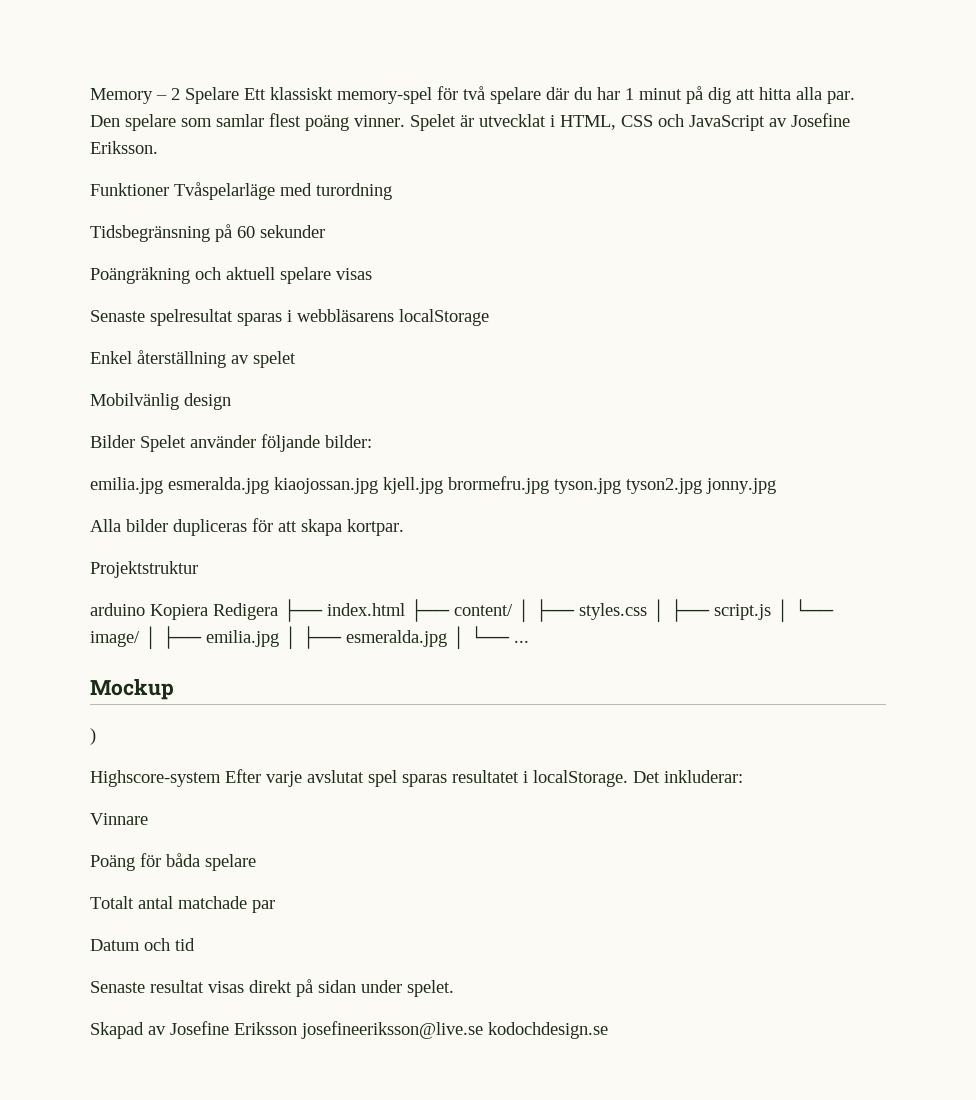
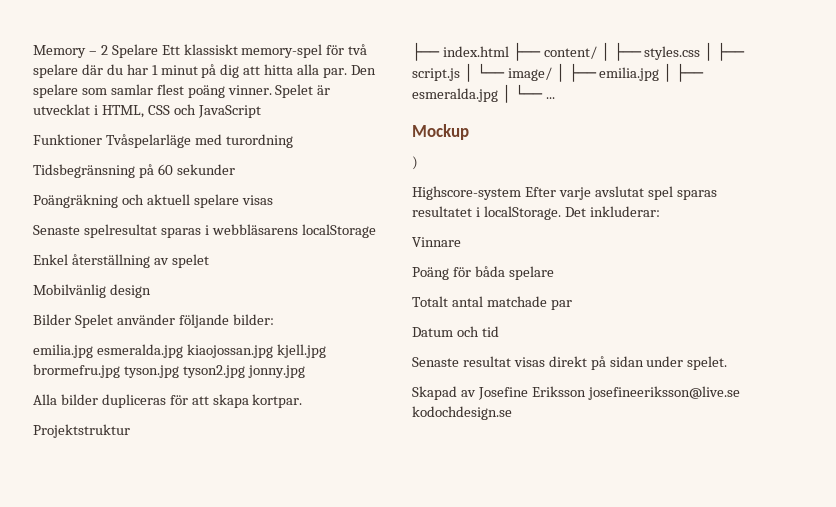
[769,113,850,127] [90,141,158,154] av Josefine Eriksson. -> (261, 111) none
[90,603,278,620] arduino Kopiera Redigera -> (130, 431) none

